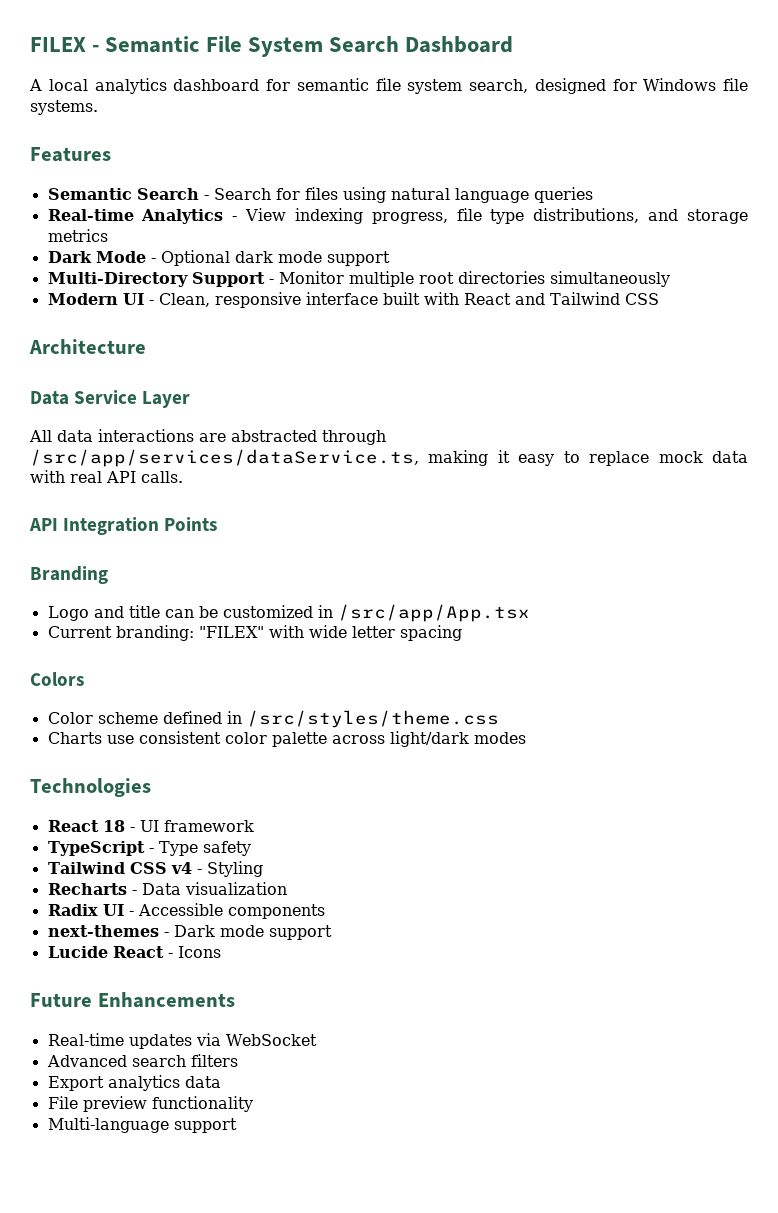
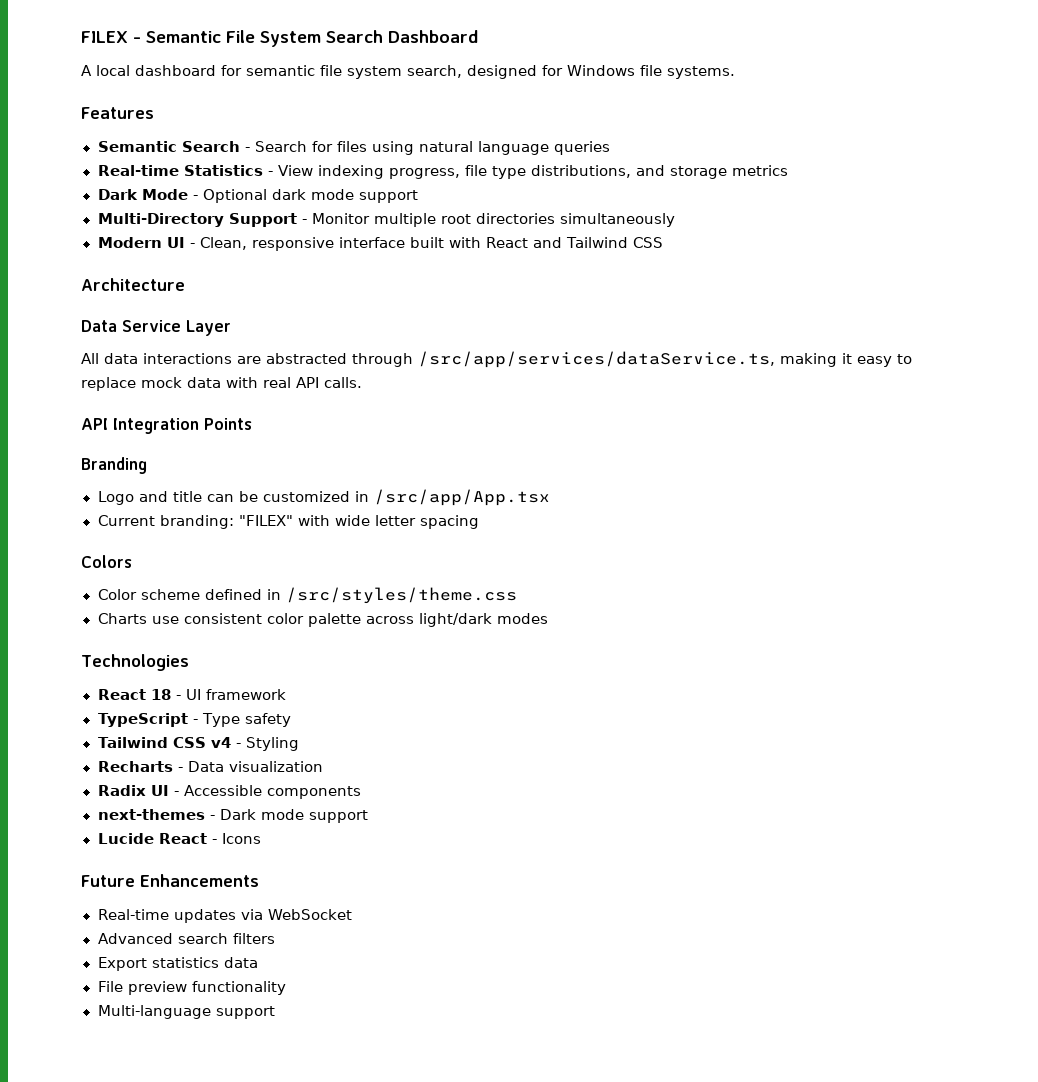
[94,78,167,94] analytics -> (130, 70) none
[141,209,224,224] Analytics -> [183,165,263,176] Statistics
[107,1075,180,1091] analytics -> [151,957,219,968] statistics

